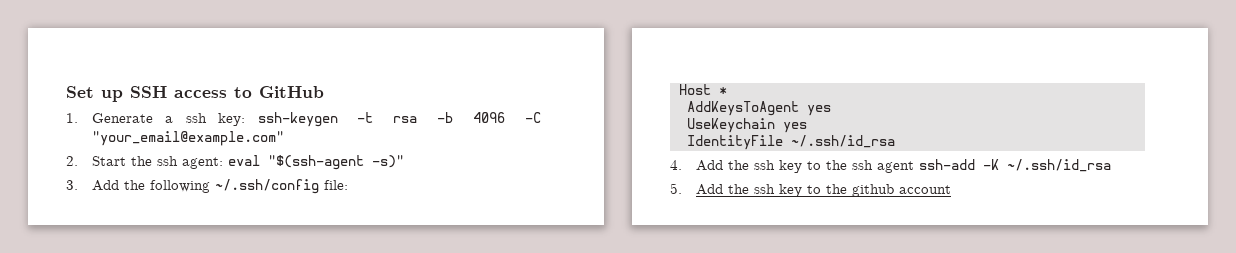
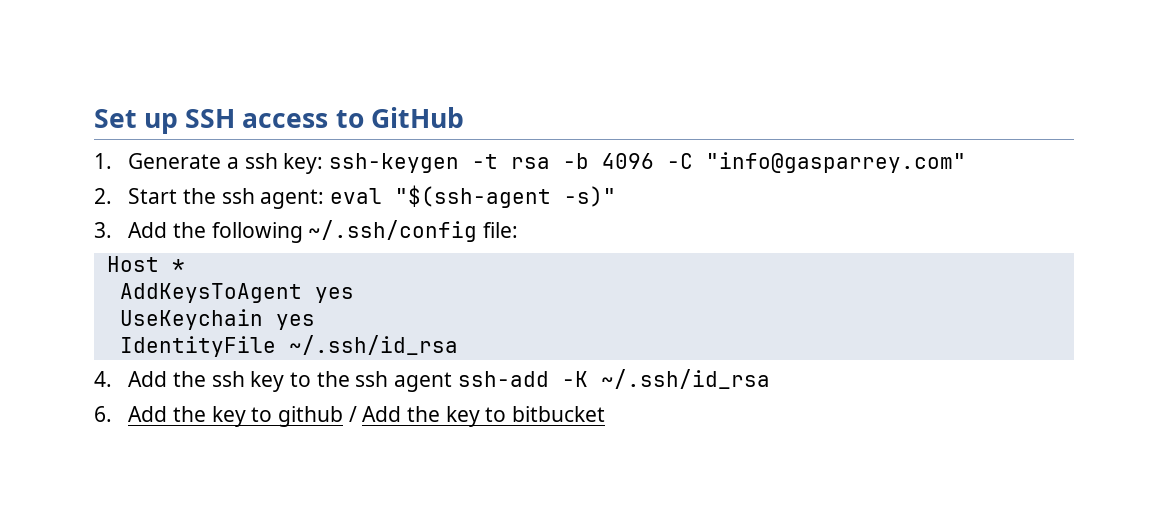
[91,131,284,146] "your_email@example.com" -> [706,152,967,173] "info@gasparrey.com"
[670,183,951,197] 5. Add the ssh key to the github account -> [94,406,606,427] 6. Add the key to github / Add the key to bitbucket

